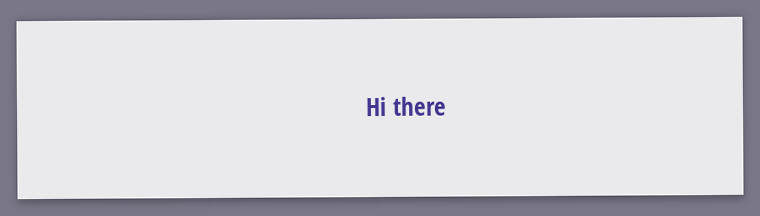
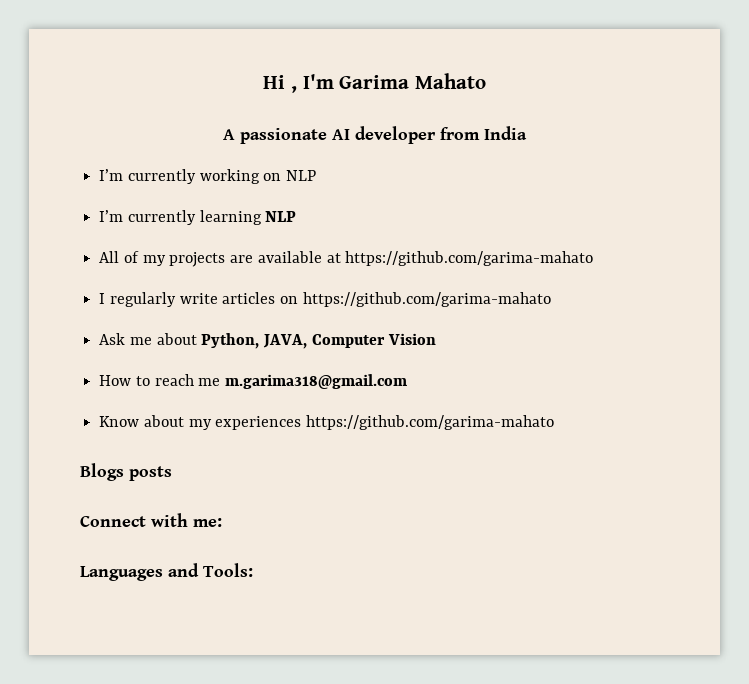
[391,96,447,116] there -> [290,73,486,93] [223,126,527,144] [99,169,317,184] [99,210,297,225] [99,251,594,267] [99,292,551,307] [99,333,436,349] [99,374,408,389] [99,415,555,430] [80,463,172,481] [80,513,222,527] [80,563,253,581] , I'm Garima Mahato // A passionate AI developer from India // I’m currently working on NLP // I’m currently learning NLP // All of my projects are available at https://github.com/garima-mahato // I regularly write articles on https://github.com/garima-mahato // Ask me about Python, JAVA, Computer Vision // How to reach me m.garima318@gmail.com // Know about my experiences https://github.com/garima-mahato // Blogs posts // Connect with me: // Languages and Tools:

